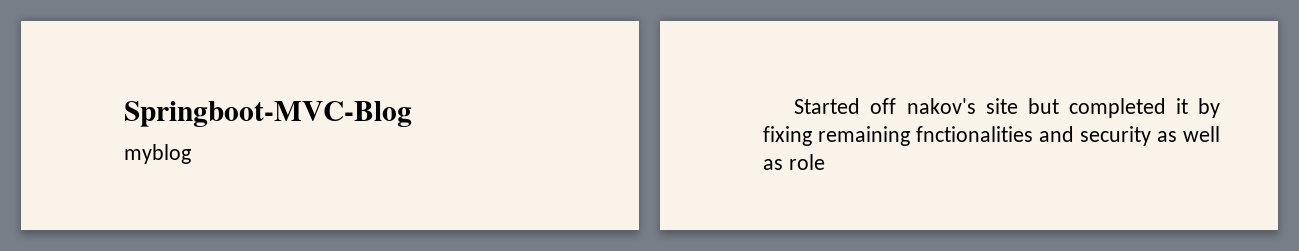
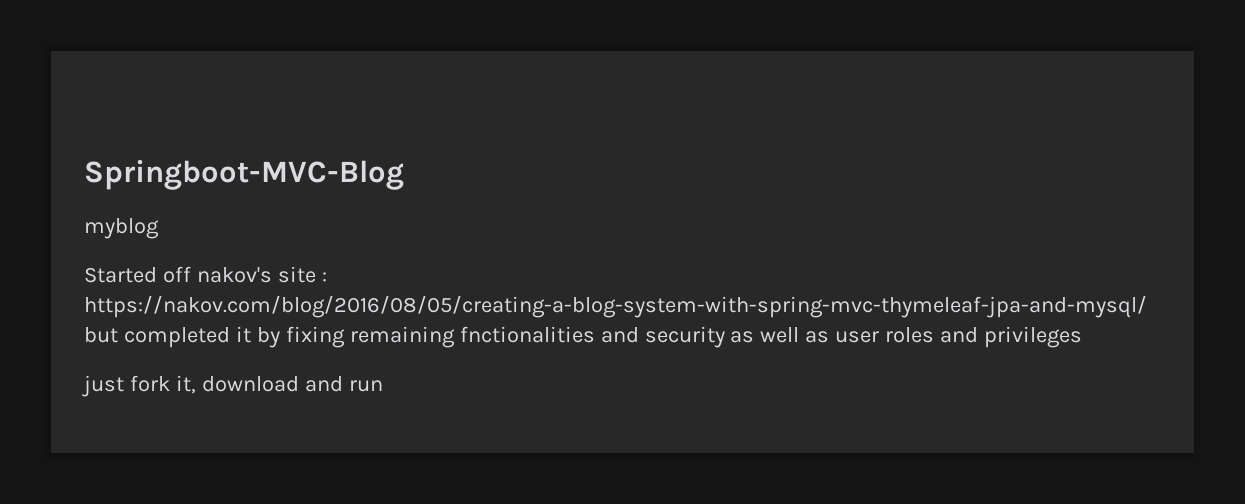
(1018, 106) none -> [321,272,327,282] [84,295,1147,318] : https://nakov.com/blog/2016/08/05/creating-a-blog-system-with-spring-mvc-thymeleaf-jpa-and-mysql/
[788,154,825,170] role -> [835,326,1083,348] [82,375,383,397] user roles and privileges // just fork it, download and run

